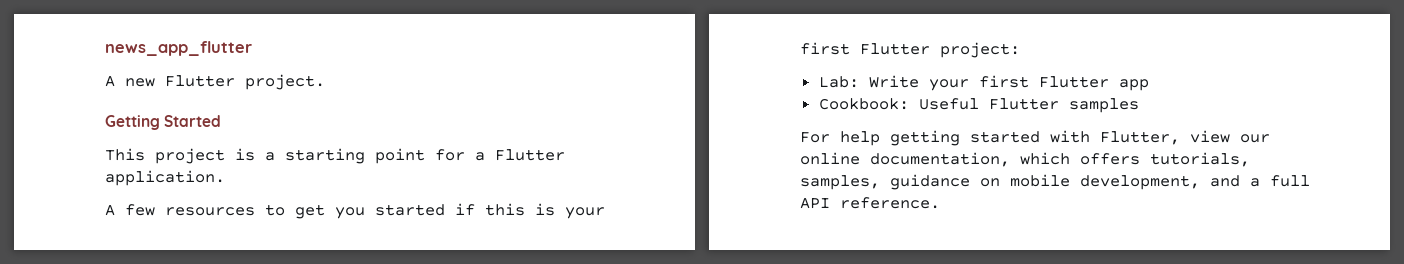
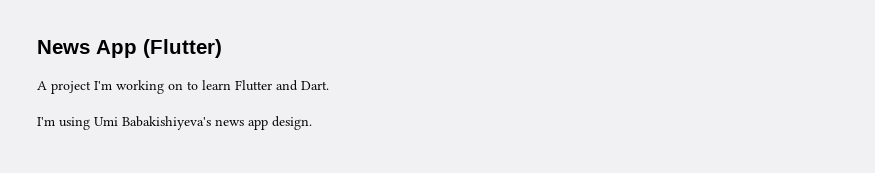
[105,41,252,56] [105,74,325,90] [105,115,222,130] [105,148,565,164] [105,170,225,186] [105,203,605,219] [800,42,1020,58] [818,75,1149,91] [818,98,1139,113] [800,130,1270,146] [800,152,1250,167] [800,174,1310,190] [800,197,940,209] news_app_flutter // A new Flutter project. // Getting Started // This project is a starting point for a Flutter application. // A few resources to get you started if this is your first Flutter project: // Lab: Write your first Flutter app // Cookbook: Useful Flutter samples // For help getting started with Flutter, view our online documentation, which offers tutorials, samples, guidance on mobile development, and a full API reference. -> [37,39,222,58] [37,80,329,94] [37,116,312,130] News App (Flutter) // A project I'm working on to learn Flutter and Dart. // I'm using Umi Babakishiyeva's news app design.

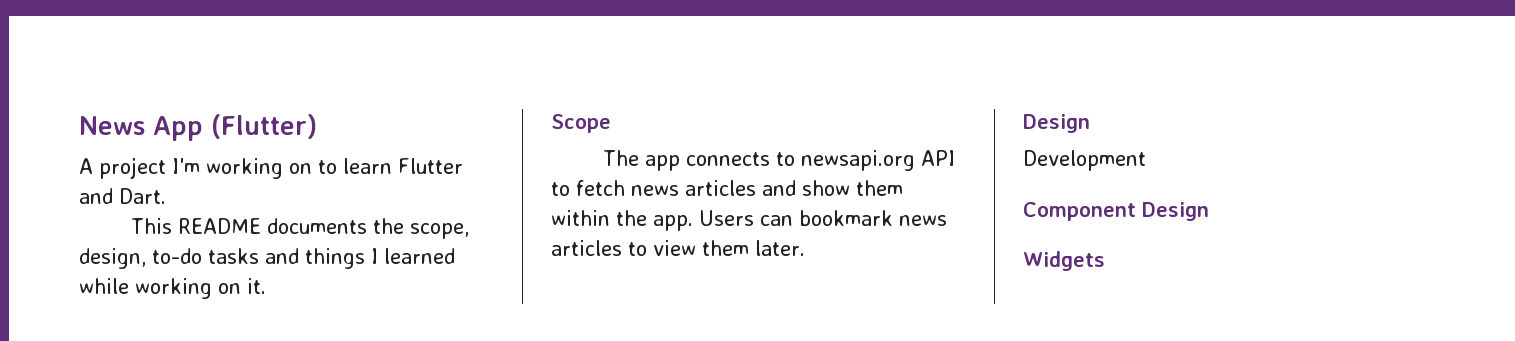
[37,116,312,130] I'm using Umi Babakishiyeva's news app design. -> [131,218,470,239] [79,248,455,269] [79,278,266,299] [551,114,611,133] [603,150,956,171] [551,180,903,196] [551,210,947,231] [551,240,805,256] [1023,114,1090,133] [1023,150,1146,171] [1023,202,1209,221] [1023,251,1105,271] This README documents the scope, design, to-do tasks and things I learned while working on it. // Scope // The app connects to newsapi.org API to fetch news articles and show them within the app. Users can bookmark news articles to view them later. // Design // Development // Component Design // Widgets

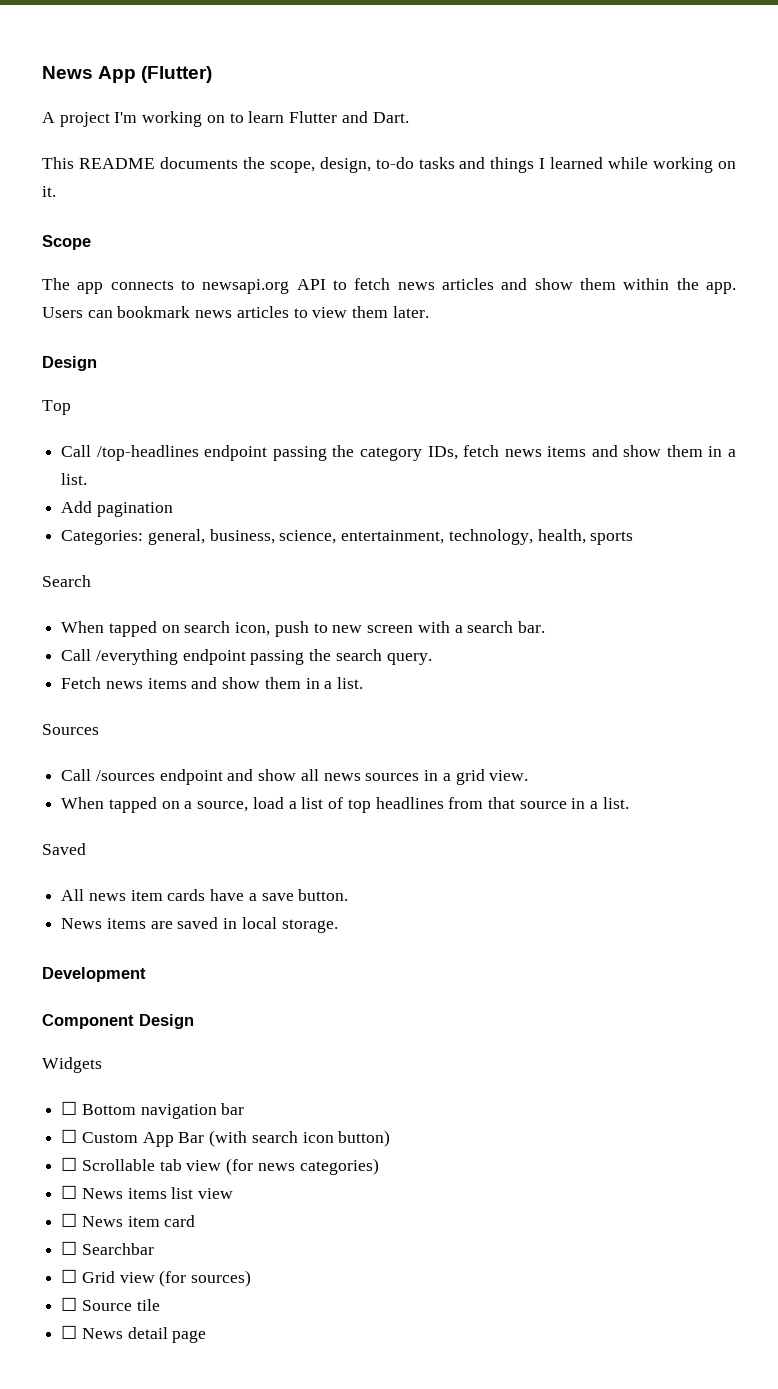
[1023,150,1146,171] [1023,202,1209,221] [1023,251,1105,271] Development // Component Design // Widgets -> [42,400,71,415] [61,445,737,461] [61,473,88,485] [61,501,173,517] [61,529,634,545] [42,575,91,587] [61,621,545,637] [61,649,432,665] [61,677,364,689] [42,724,99,735] [61,769,529,785] [61,797,629,813] [42,843,86,855] [61,889,349,901] [61,917,338,933] [42,967,146,982] [42,1014,194,1029] [42,1057,102,1073] [61,1101,245,1119] [61,1129,391,1147] [61,1157,379,1175] [61,1185,234,1199] [61,1213,196,1227] [61,1241,154,1255] [61,1269,252,1287] [61,1297,160,1311] [61,1325,207,1343] Top // Call /top-headlines endpoint passing the category IDs, fetch news items and show them in a list. // Add pagination // Categories: general, business, science, entertainment, technology, health, sports // Search // When tapped on search icon, push to new screen with a search bar. // Call /everything endpoint passing the search query. // Fetch news items and show them in a list. // Sources // Call /sources endpoint and show all news sources in a grid view. // When tapped on a source, load a list of top headlines from that source in a list. // Saved // All news item cards have a save button. // News items are saved in local storage. // Development // Component Design // Widgets // ☐ Bottom navigation bar // ☐ Custom App Bar (with search icon button) // ☐ Scrollable tab view (for news categories) // ☐ News items list view // ☐ News item card // ☐ Searchbar // ☐ Grid view (for sources) // ☐ Source tile // ☐ News detail page

